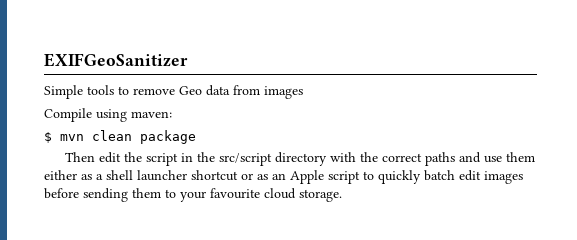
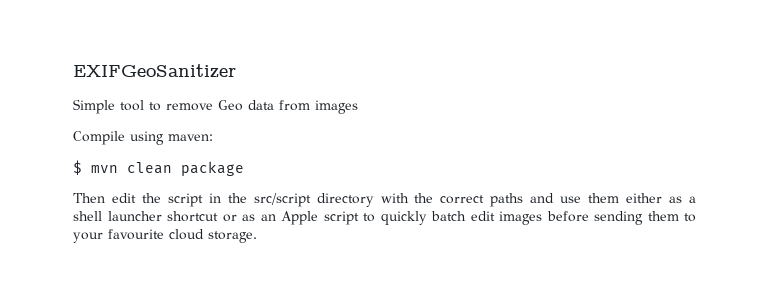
[87,85,114,95] tools -> [120,100,144,111] tool

